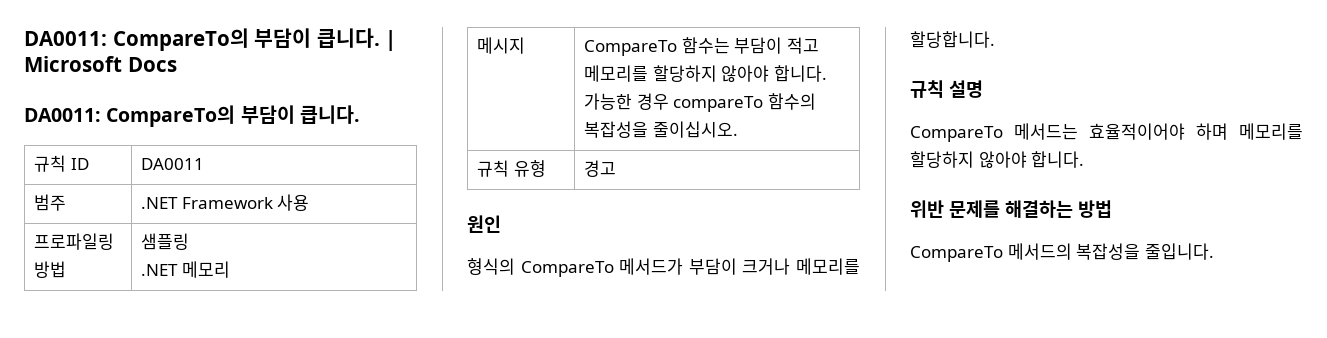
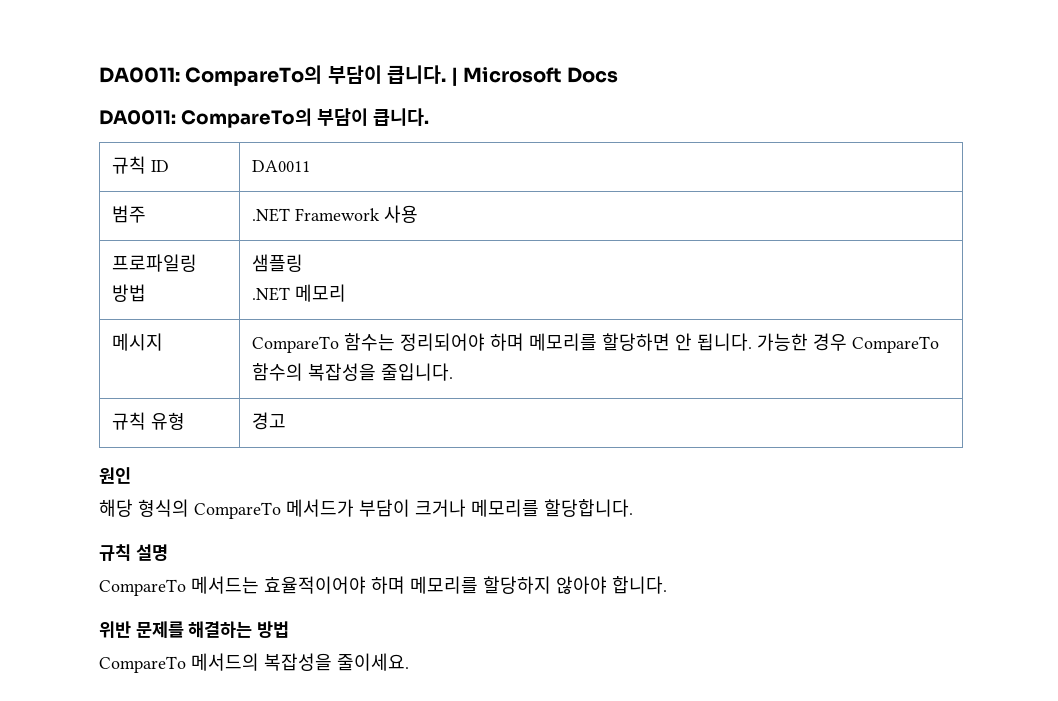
[734,37,820,54] [584,65,828,82] 부담이 적고 메모리를 할당하지 않아야 합니다. -> [399,333,752,351] 정리되어야 하며 메모리를 할당하면 안 됩니다.
[673,96,764,112] compareTo -> [851,336,939,353] CompareTo
[652,121,738,138] 줄이십시오. -> [380,363,453,381] 줄입니다.
(501, 224) none -> [99,499,133,517] 해당
[1144,243,1214,260] 줄입니다. -> [337,653,409,671] 줄이세요.

